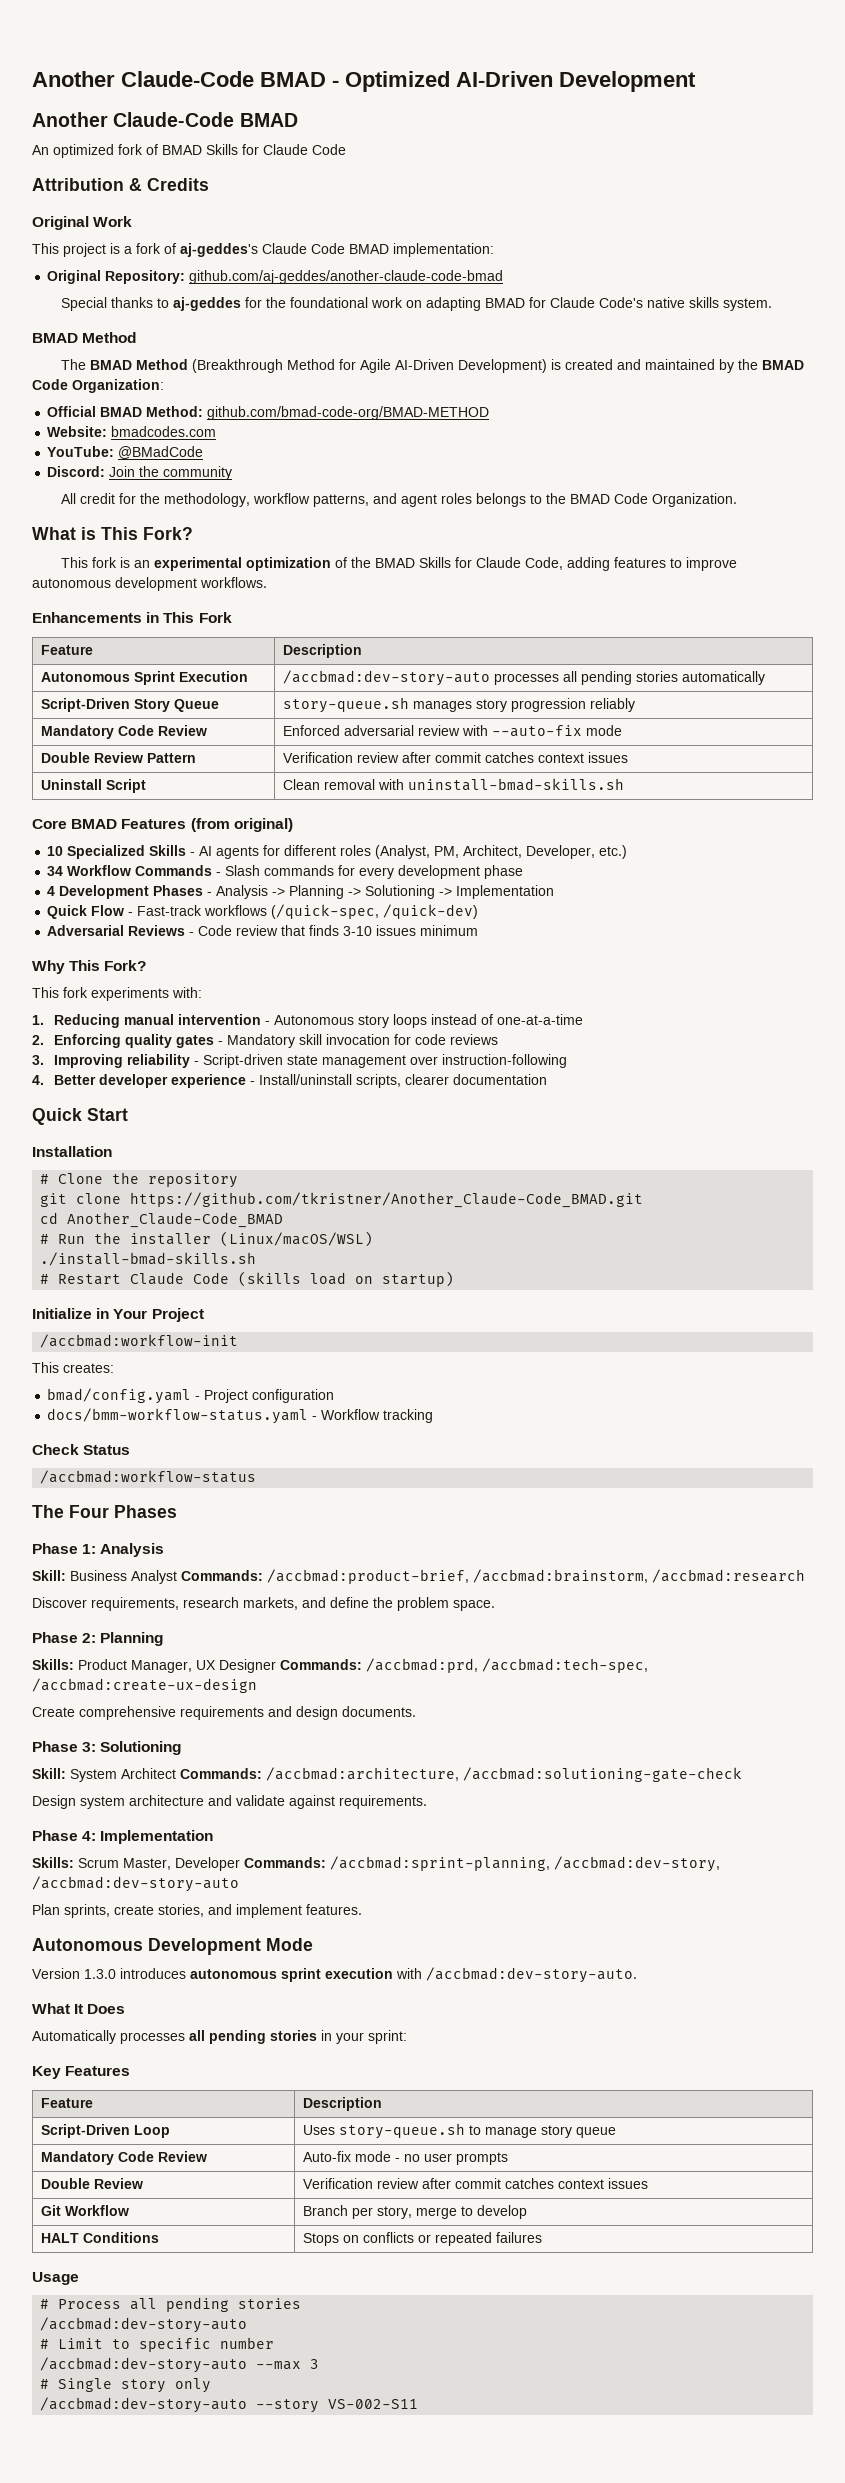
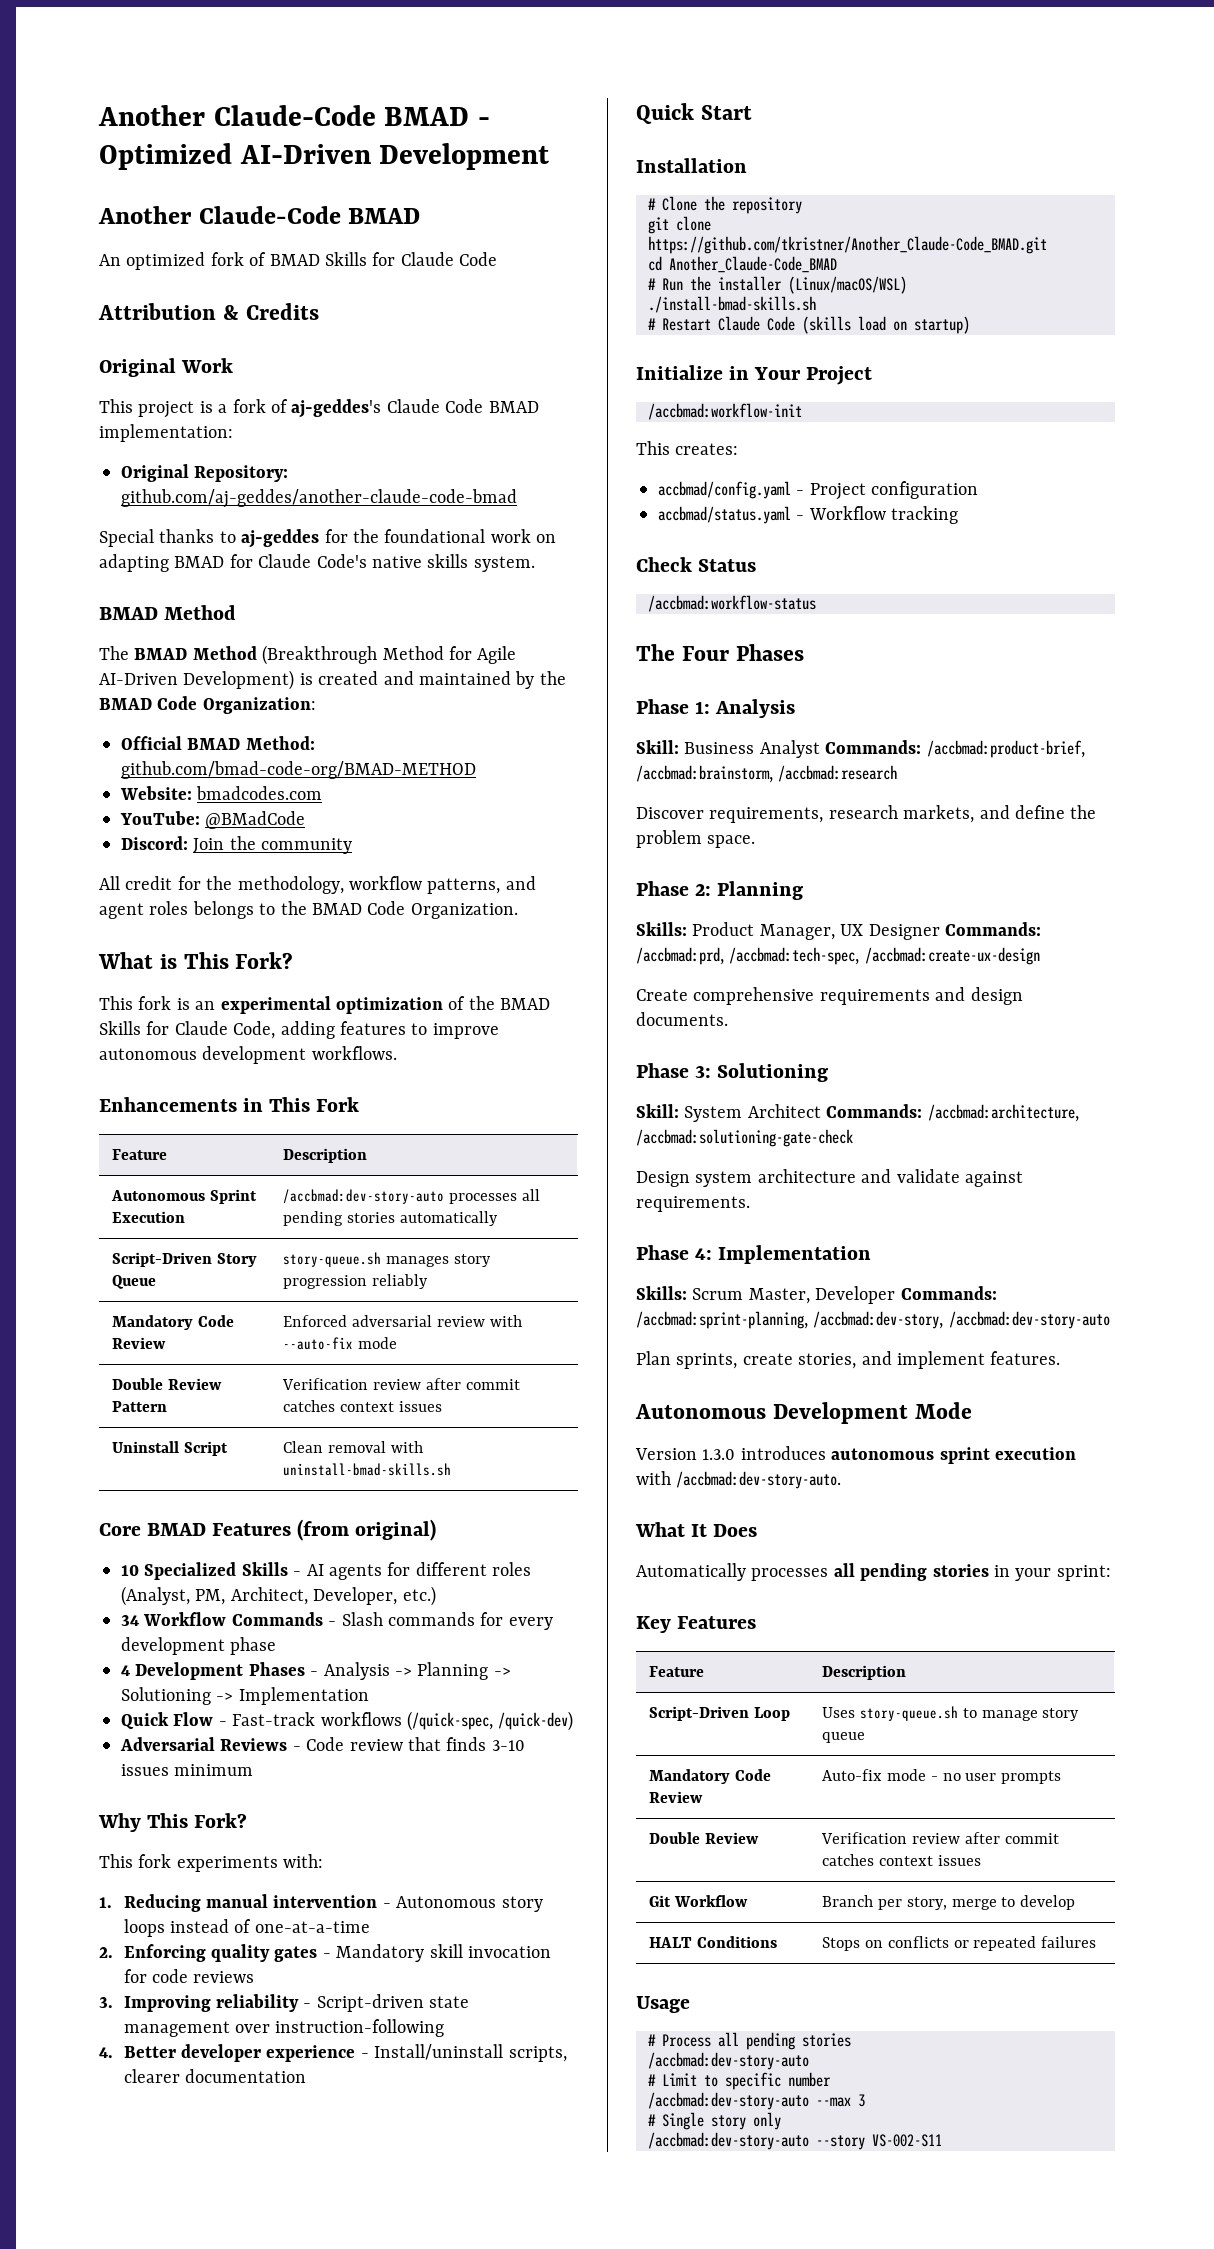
[47,1388,192,1404] bmad/config.yaml -> [658,481,791,499] accbmad/config.yaml
[47,1408,309,1424] docs/bmm-workflow-status.yaml -> [658,506,791,524] accbmad/status.yaml

